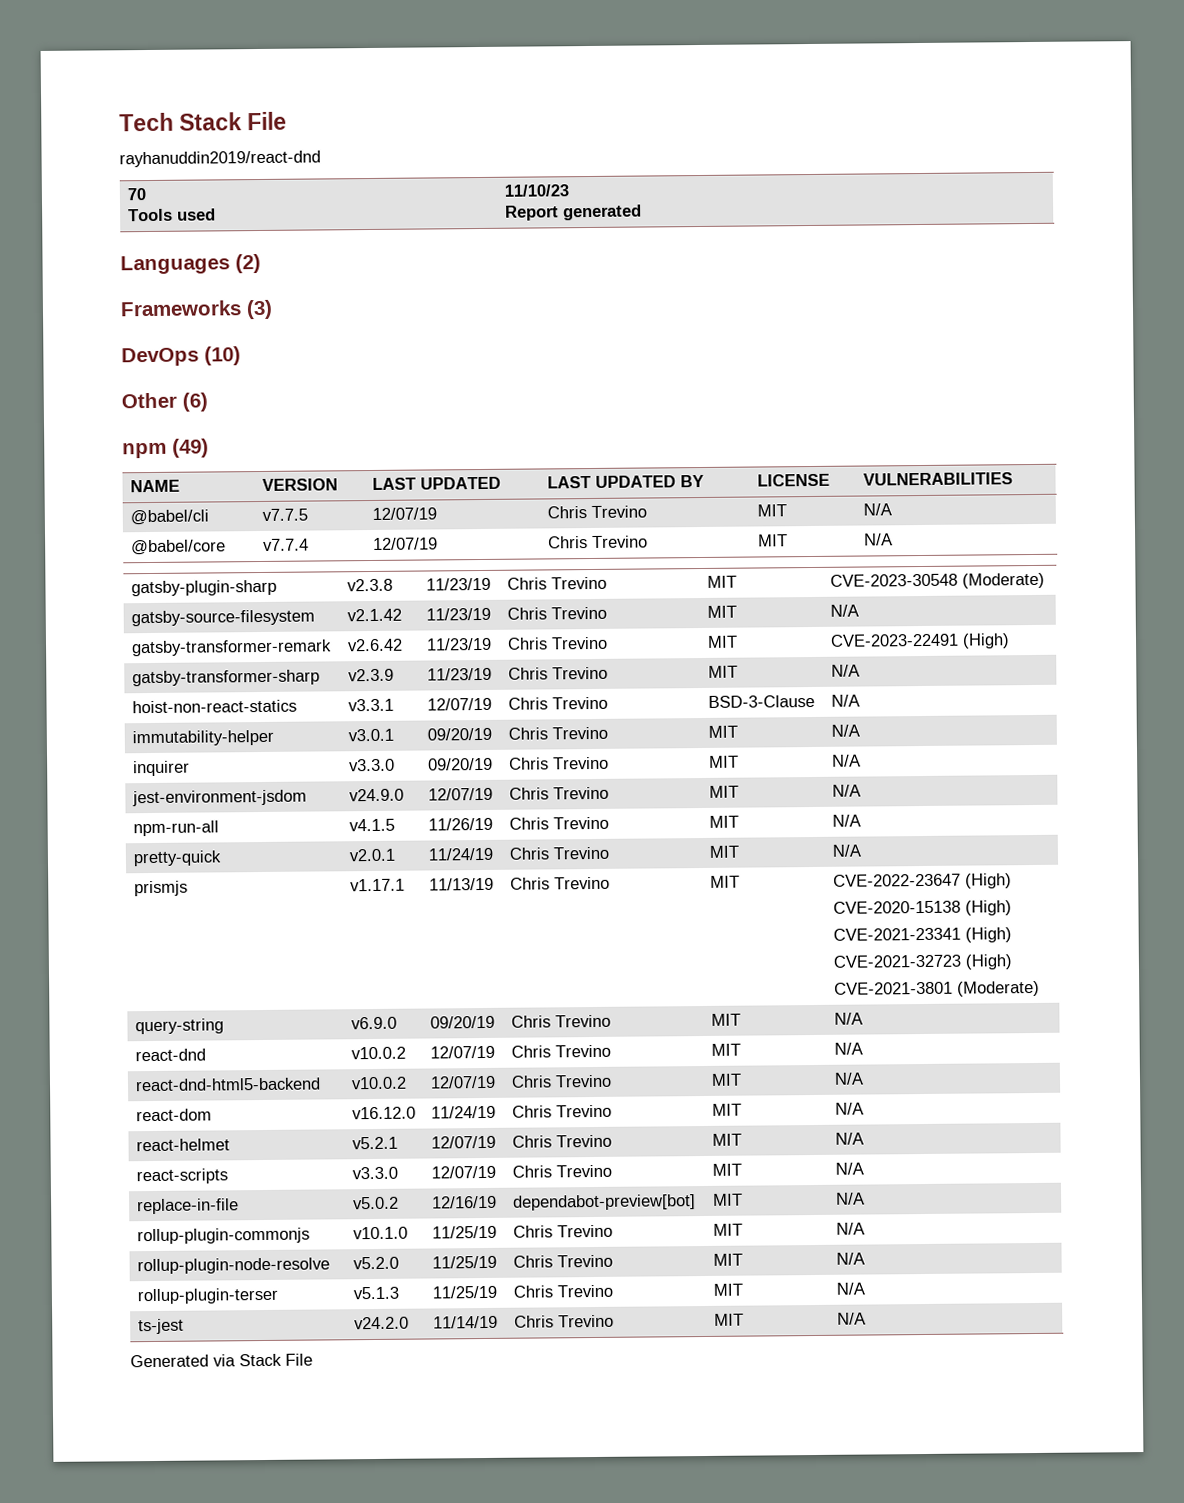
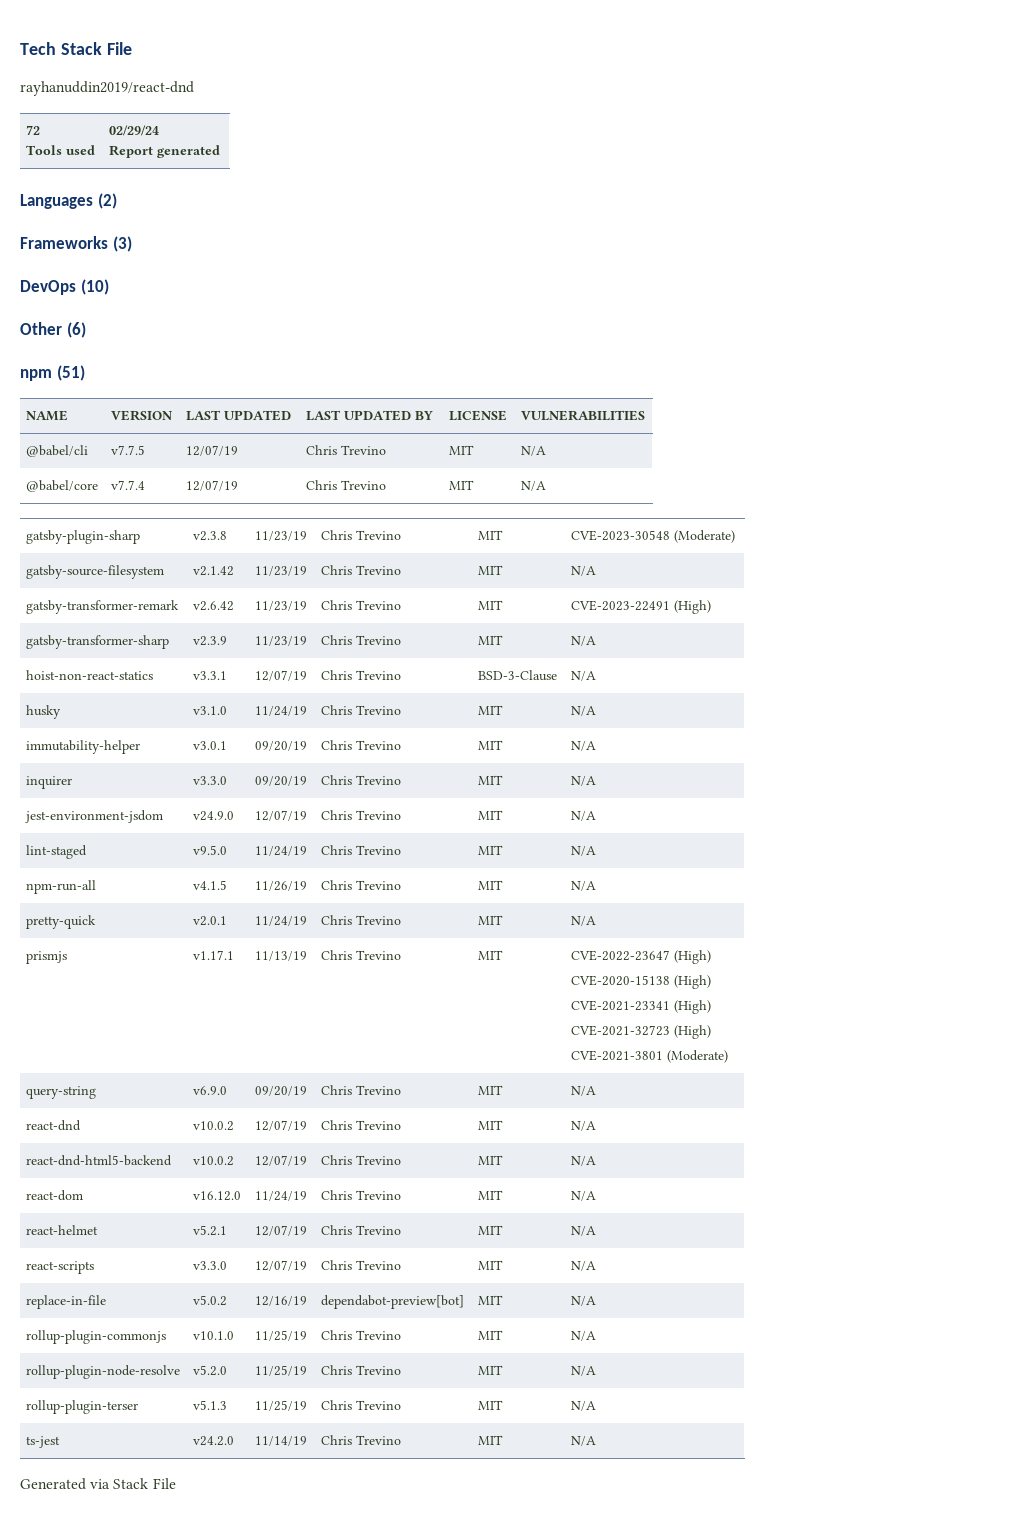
[126,188,146,201] 70 -> [26,125,41,135] 72
[503,184,569,197] 11/10/23 -> [109,125,160,136] 02/29/24
[172,438,209,458] (49) -> [56,365,85,381] (51)
(860, 700) none -> [26,705,62,719] [193,706,228,715] [255,706,308,716] [321,705,402,715] [478,705,504,715] [571,706,597,716] // husky | v3.1.0 | 11/24/19 | Chris Trevino | MIT | N/A
(861, 790) none -> [26,845,88,859] [193,845,228,855] [255,846,308,856] [321,845,402,855] [478,845,504,855] [571,846,597,856] // lint-staged | v9.5.0 | 11/24/19 | Chris Trevino | MIT | N/A

